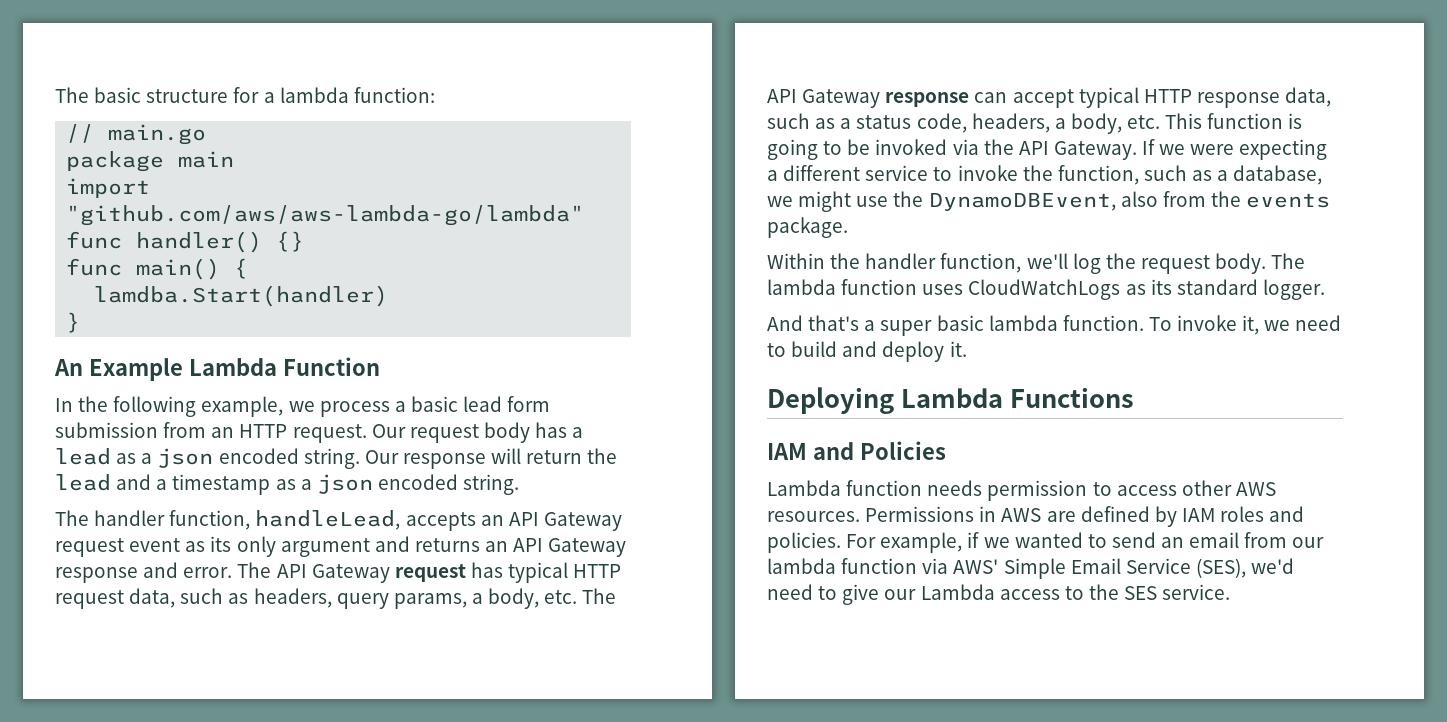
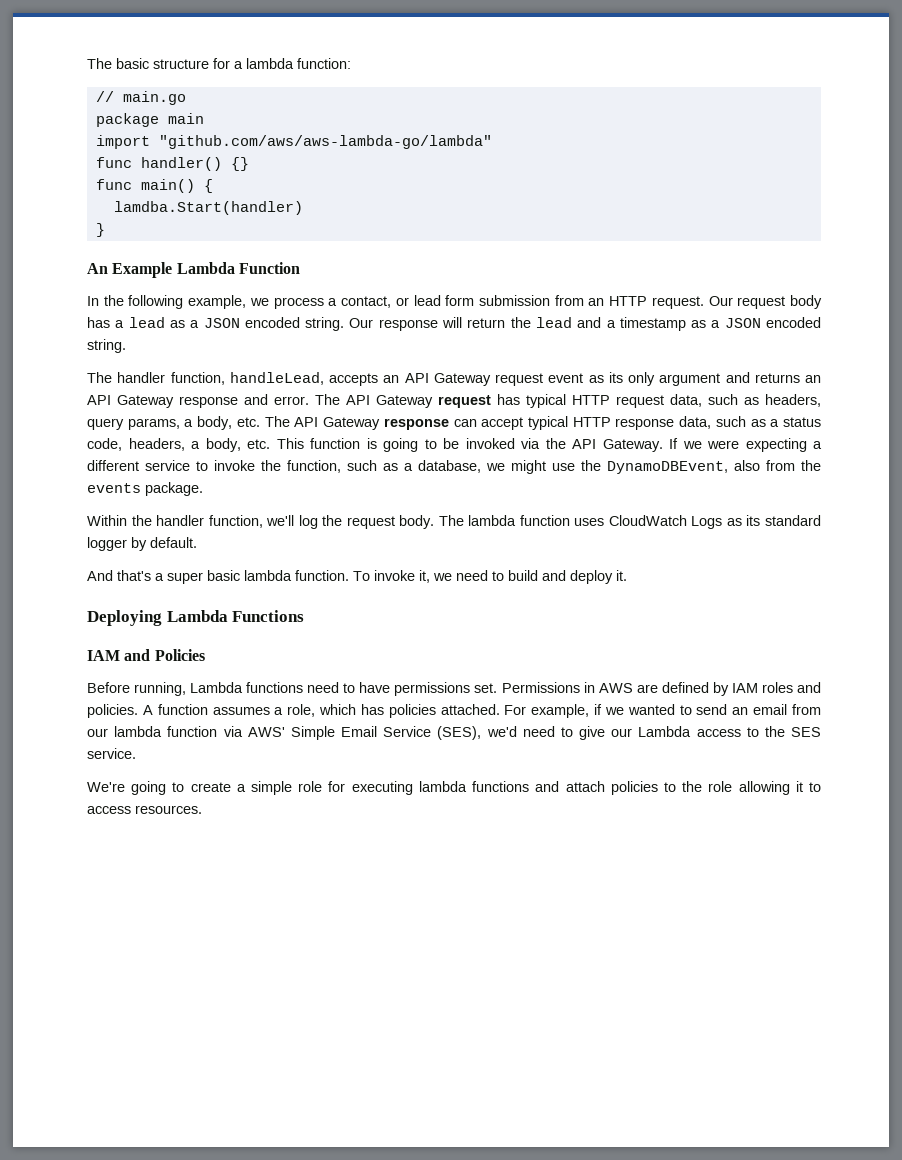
[410,396,458,412] basic -> [341,296,409,308] contact, or
[157,448,214,468] json -> [203,318,240,328] JSON
[316,474,373,494] json -> [724,318,761,328] JSON
[968,279,1121,300] CloudWatchLogs -> [608,515,723,529] CloudWatch Logs
[1262,279,1325,300] logger. -> [87,537,197,551] logger by default.
[767,480,1276,501] [767,511,860,522] Lambda function needs permission to access other AWS resources. -> [87,682,498,696] Before running, Lambda functions need to have permissions set.
(841, 542) none -> [142,704,500,718] A function assumes a role, which has policies attached.
(1231, 592) none -> [87,781,822,795] [87,805,202,814] // We're going to create a simple role for executing lambda functions and attach policies to the role allowing it to access resources.

